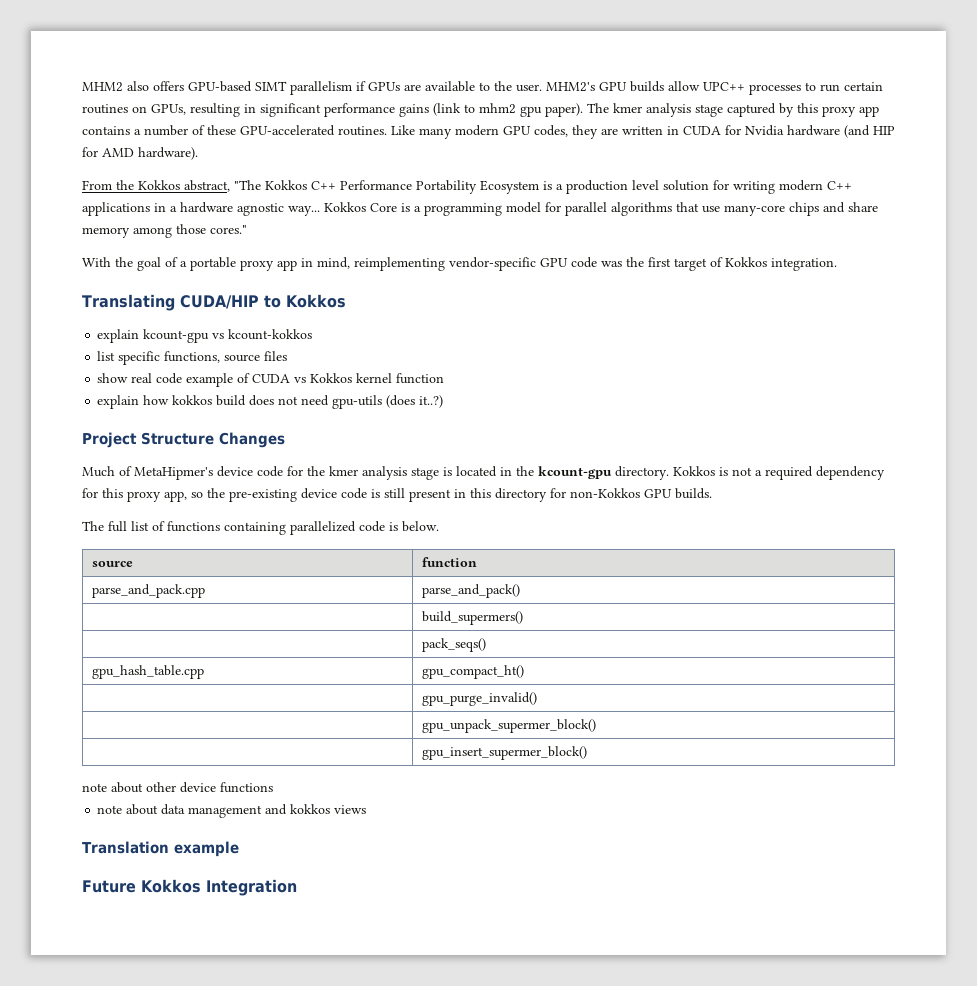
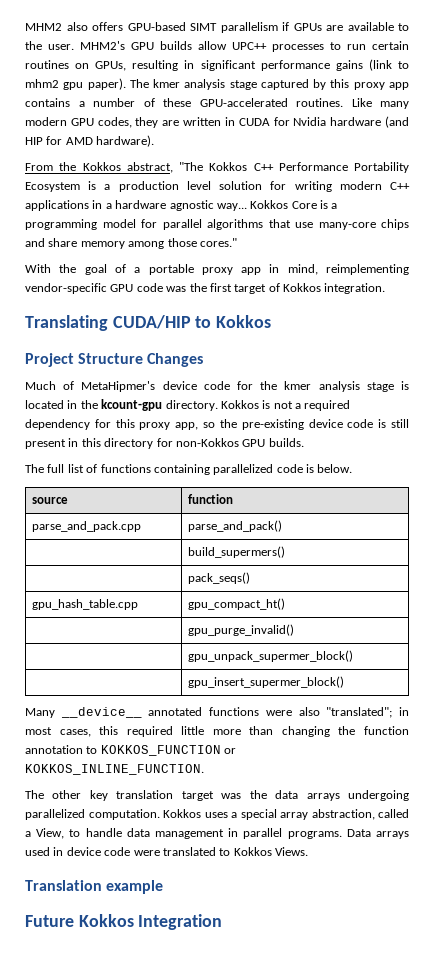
[97,329,313,343] [97,351,288,365] [97,373,445,387] [97,395,444,409] // explain kcount-gpu vs kcount-kokkos // list specific functions, source files // show real code example of CUDA vs Kokkos kernel function // explain how kokkos build does not need gpu-utils (does it..?) -> (272, 321) none
[82,782,273,793] [97,804,367,818] note about other device functions // note about data management and kokkos views -> [25,707,410,718] [25,726,409,737] [25,745,237,756] [25,764,204,775] [25,790,410,801] [25,809,409,820] [25,828,409,839] [25,847,308,856] Many __device__ annotated functions were also "translated"; in most cases, this required little more than changing the function annotation to KOKKOS_FUNCTION or KOKKOS_INLINE_FUNCTION. // The other key translation target was the data arrays undergoing parallelized computation. Kokkos uses a special array abstraction, called a View, to handle data management in parallel programs. Data arrays used in device code were translated to Kokkos Views.

